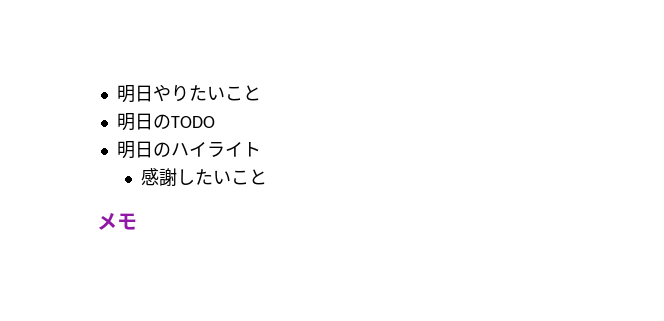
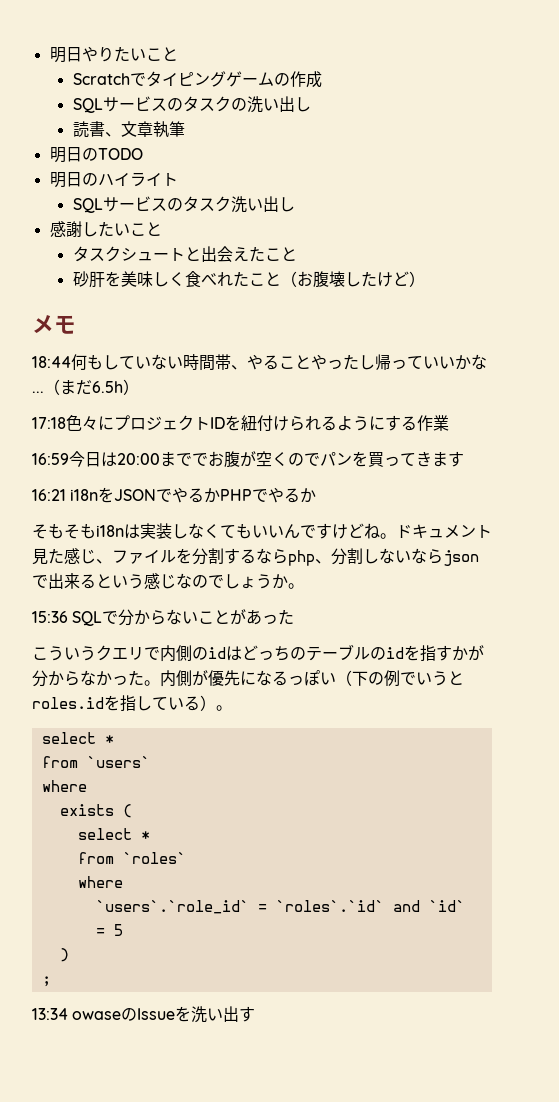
(261, 93) none -> [72,71,322,88] [72,96,311,113] [72,121,185,138] // Scratchでタイピングゲームの作成 // SQLサービスのタスクの洗い出し // 読書、文章執筆
[141,168,268,186] [97,213,137,230] 感謝したいこと // メモ -> [72,196,295,213] [49,221,162,237] [72,246,297,262] [72,271,425,288] [32,315,76,334] [32,354,487,371] [32,379,139,395] [32,415,449,432] [32,451,464,468] [32,487,317,503] [32,523,492,539] [32,548,479,566] [32,573,304,589] [32,609,295,626] [32,644,484,662] [32,670,464,687] [32,695,232,712] [41,732,114,744] [41,756,150,768] [41,780,87,792] [59,804,132,818] [77,828,150,840] [77,852,186,864] [77,876,123,888] [95,900,465,914] [95,924,123,936] [59,948,69,962] [41,976,51,987] [32,1006,256,1023] SQLサービスのタスク洗い出し // 感謝したいこと // タスクシュートと出会えたこと // 砂肝を美味しく食べれたこと（お腹壊したけど） // メモ // 18:44何もしていない時間帯、やることやったし帰っていいかな...（まだ6.5h） // 17:18色々にプロジェクトIDを紐付けられるようにする作業 // 16:59今日は20:00まででお腹が空くのでパンを買ってきます // 16:21 i18nをJSONでやるかPHPでやるか // そもそもi18nは実装しなくてもいいんですけどね。ドキュメント見た感じ、ファイルを分割するならphp、分割しないならjsonで出来るという感じなのでしょうか。 // 15:36 SQLで分からないことがあった // こういうクエリで内側のidはどっちのテーブルのidを指すかが分からなかった。内側が優先になるっぽい（下の例でいうとroles.idを指している）。 // select * // from `users` // where // exists ( // select * // from `roles` // where // `users`.`role_id` = `roles`.`id` and `id` = 5 // ) // ; // 13:34 owaseのIssueを洗い出す

